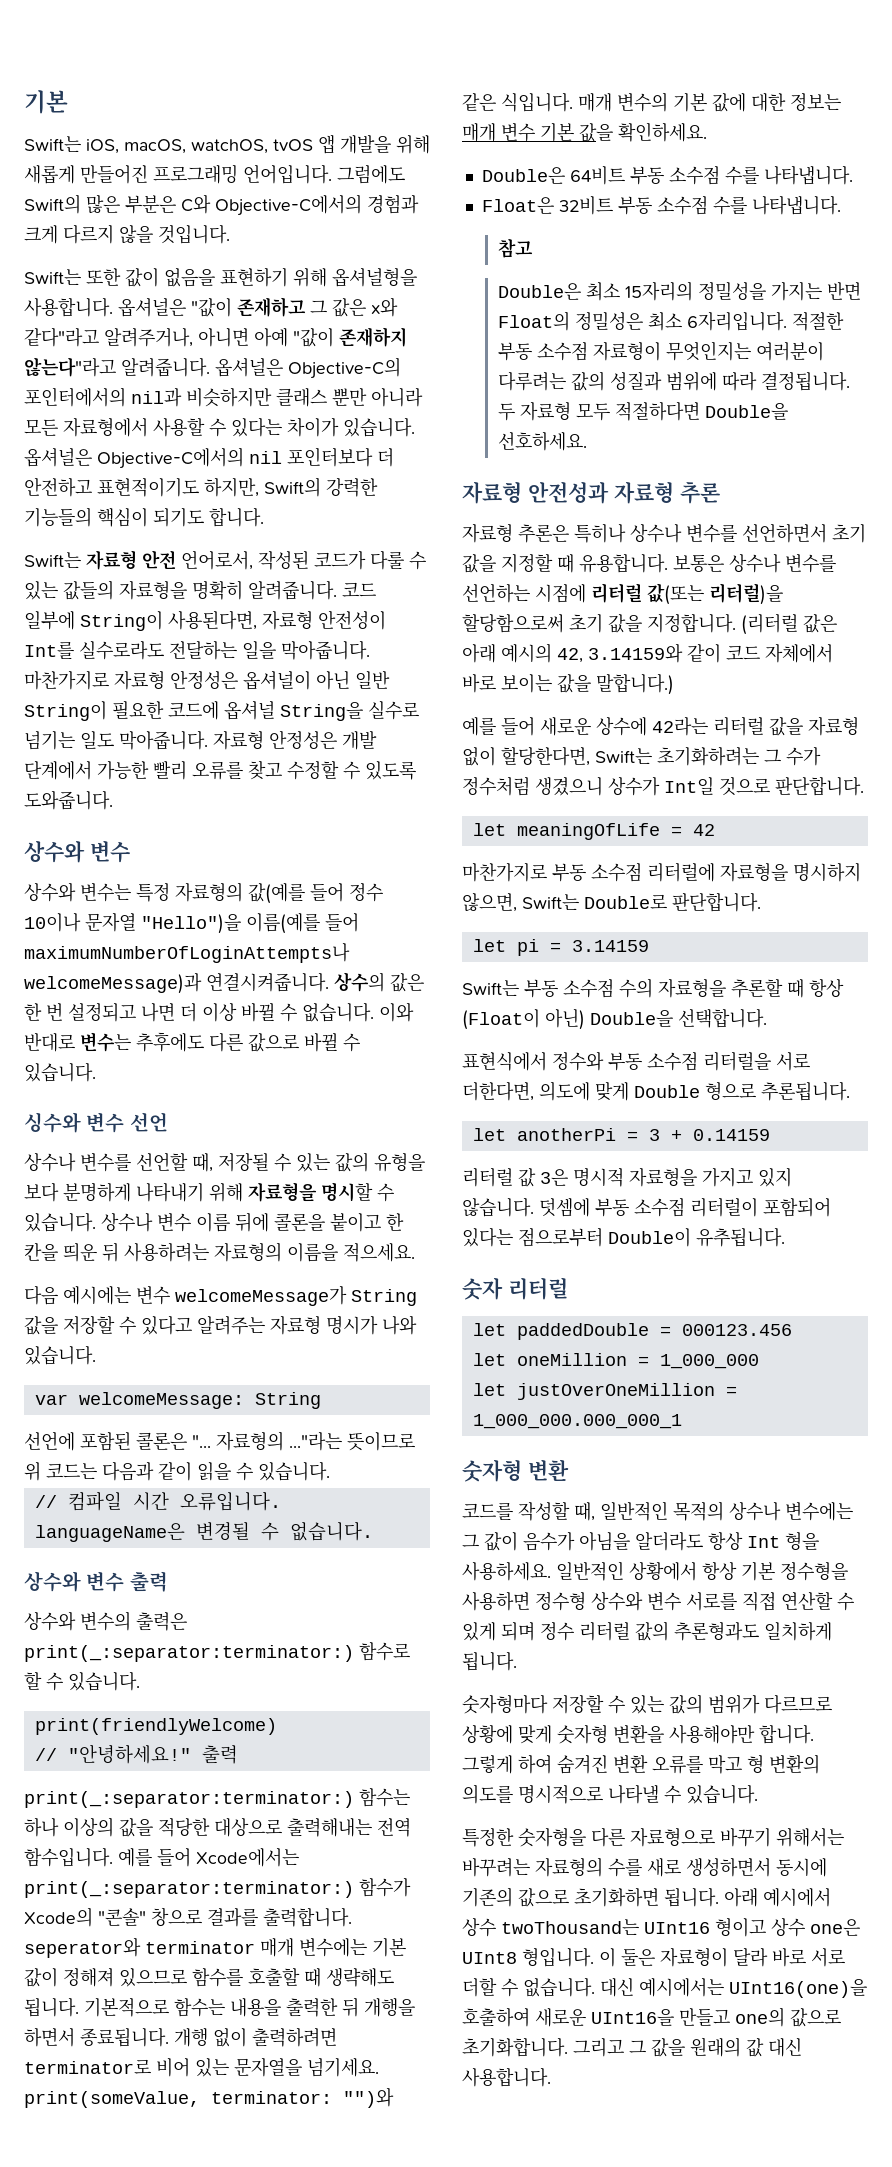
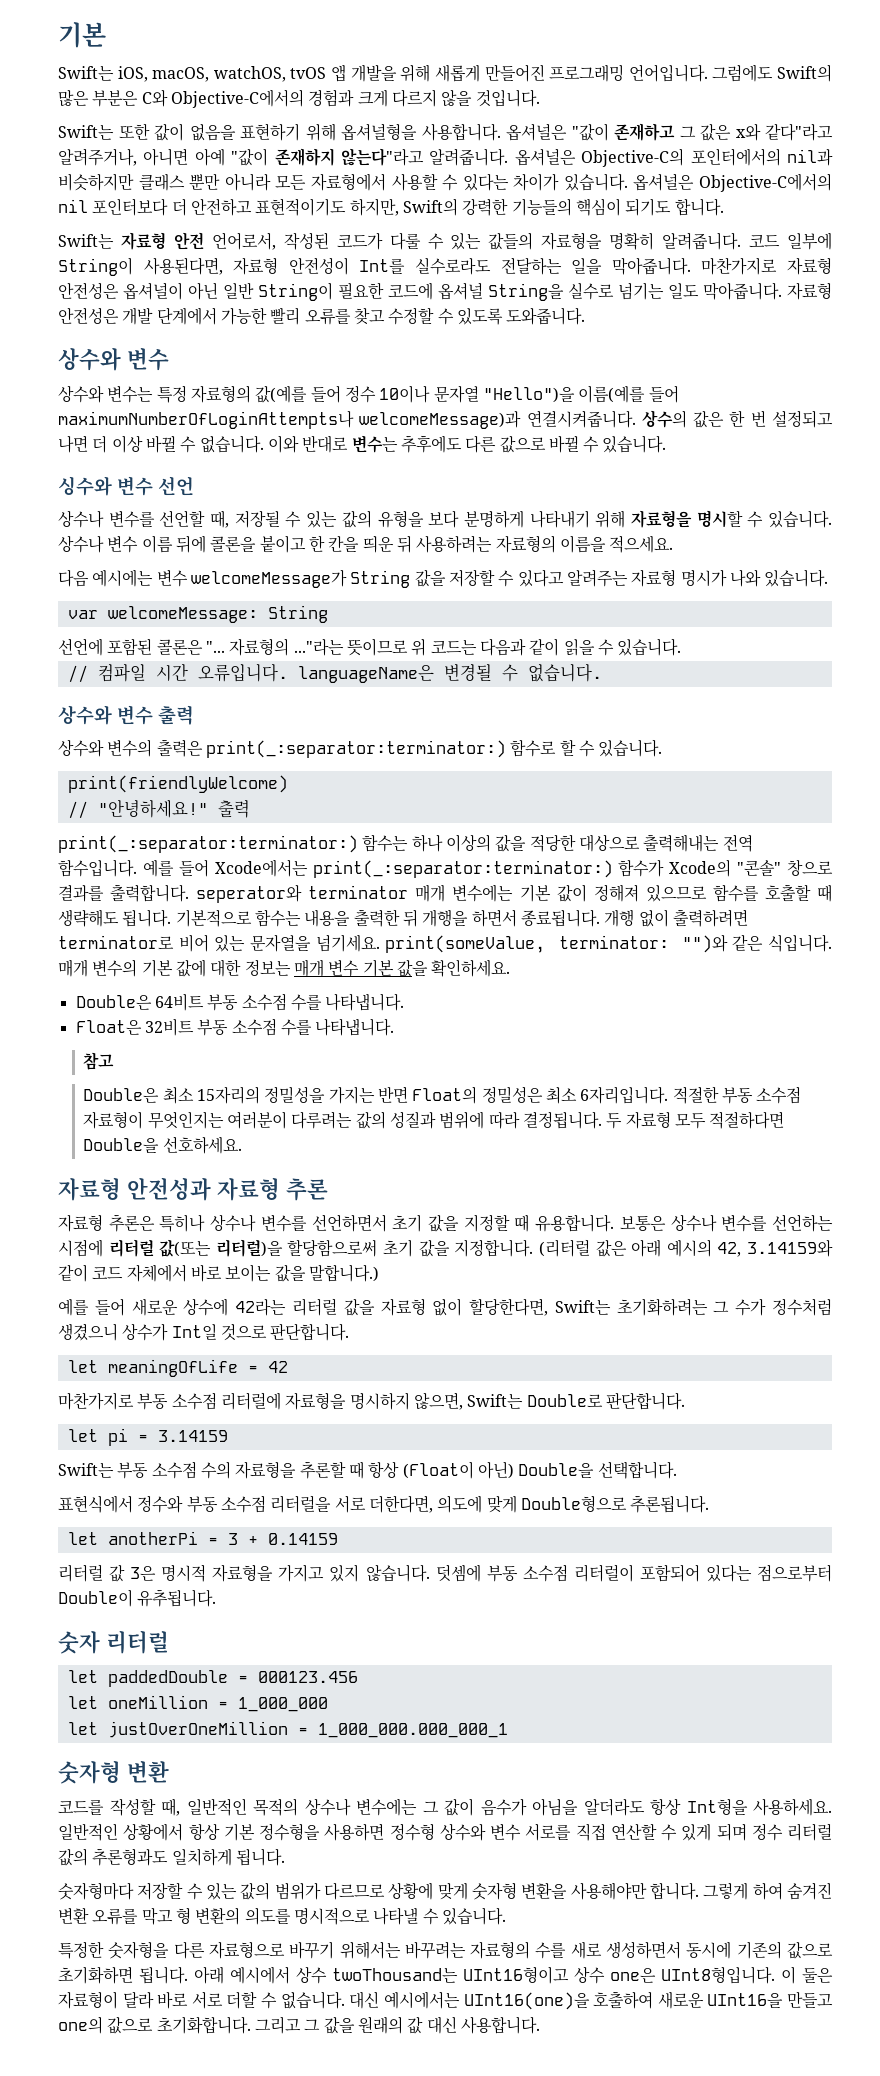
[170,670,238,689] 안정성은 -> [58,282,119,299] 안전성은
[269,730,337,749] 안정성은 -> [58,307,119,324] 안전성은
[634,1082,756,1101] Double 형으로 -> [520,1495,627,1512] Double형으로
[747,1532,819,1551] Int 형을 -> [686,1798,748,1815] Int형을
[644,1918,860,1937] [462,1947,594,1967] UInt16 형이고 상수 one은 UInt8 형입니다. -> [463,1966,775,1984] UInt16형이고 상수 one은 UInt8형입니다.

